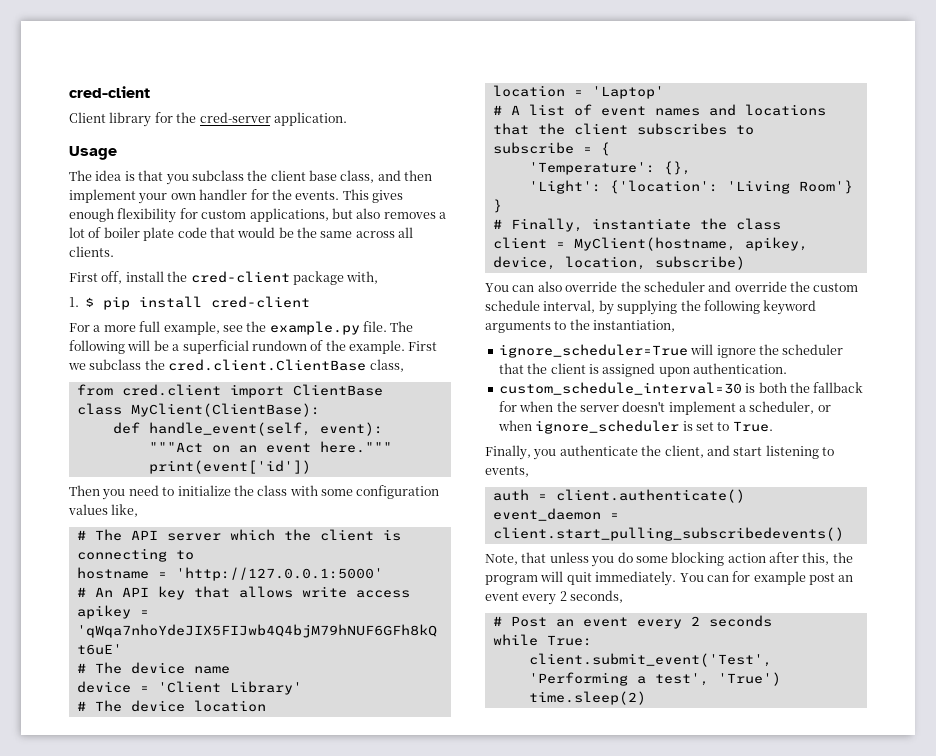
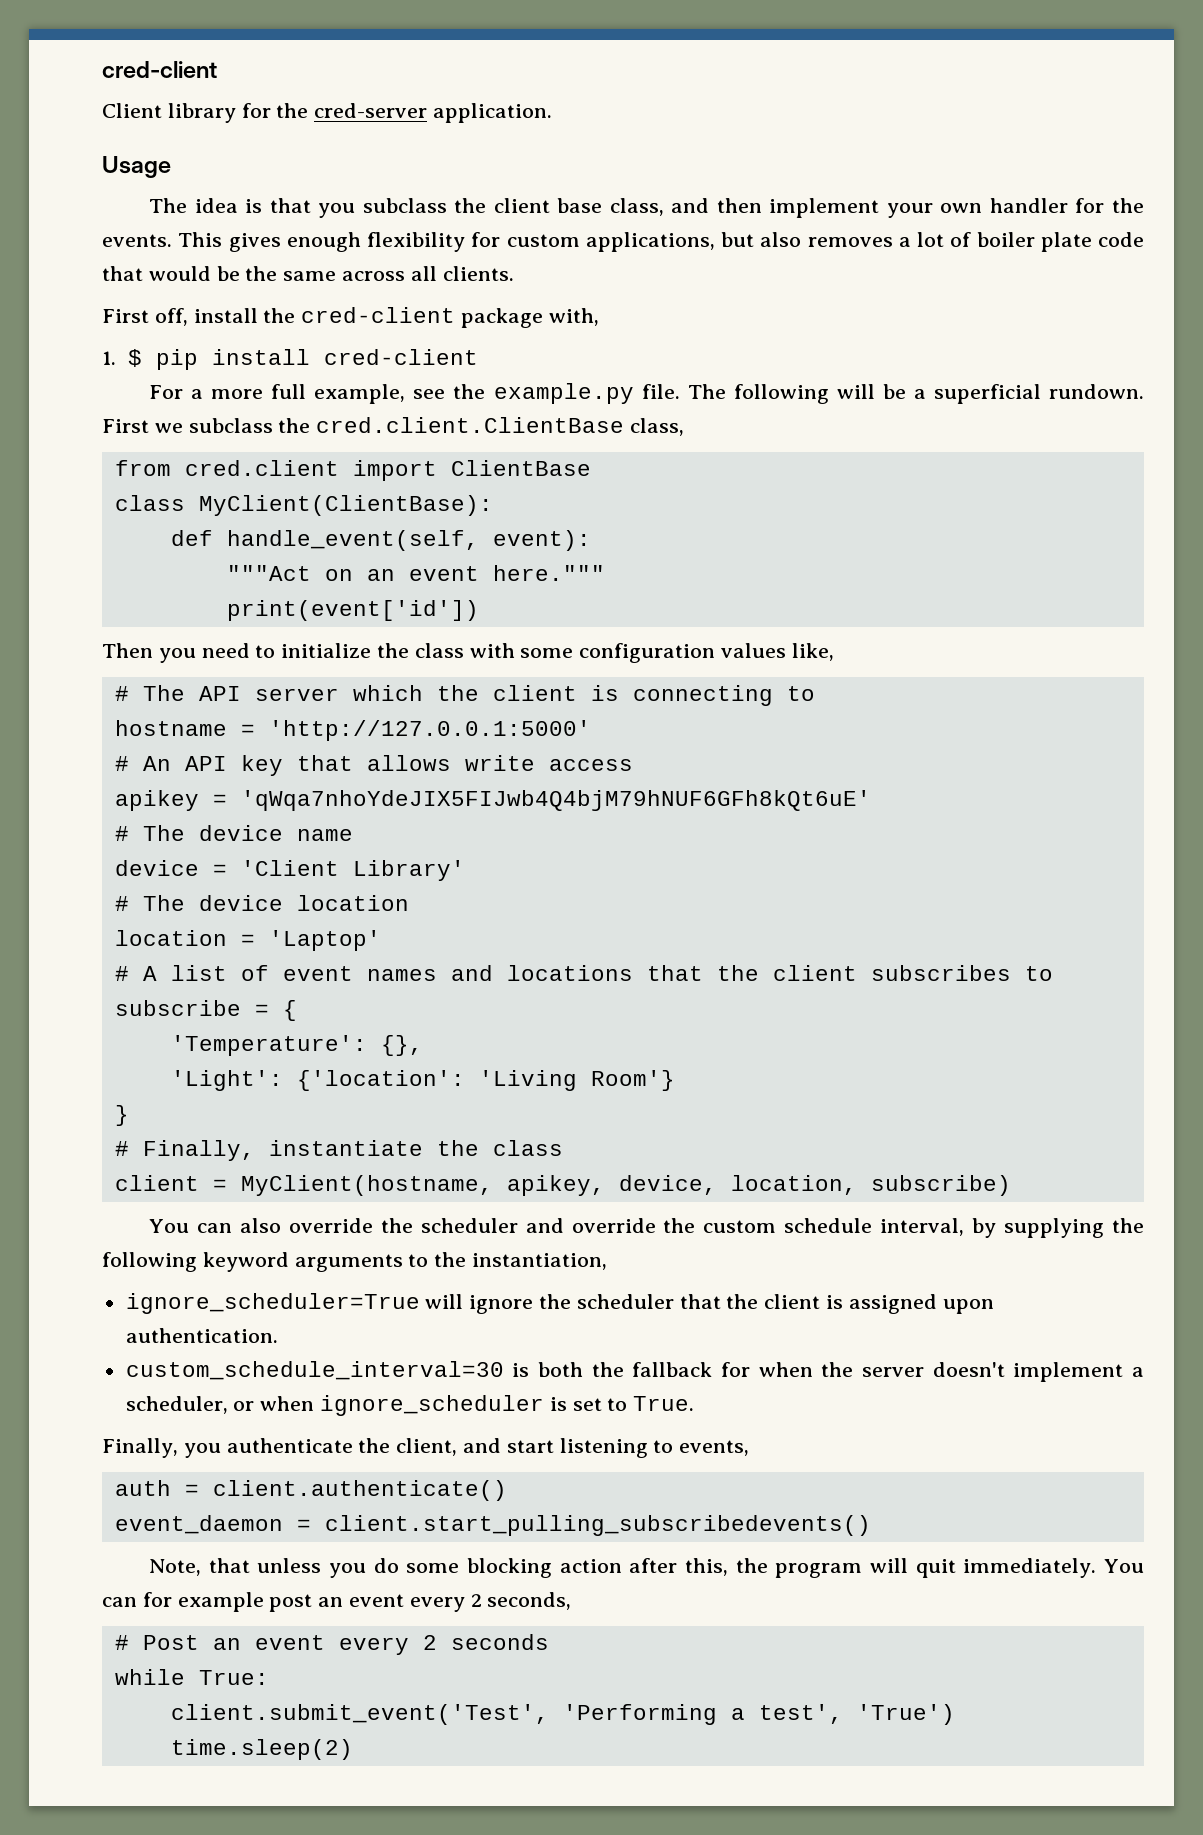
[251,340,405,354] rundown of the example. -> [1049,384,1144,399] rundown.

